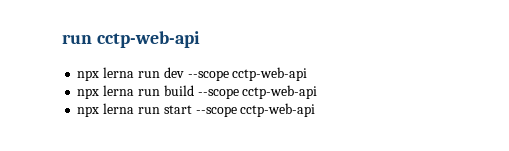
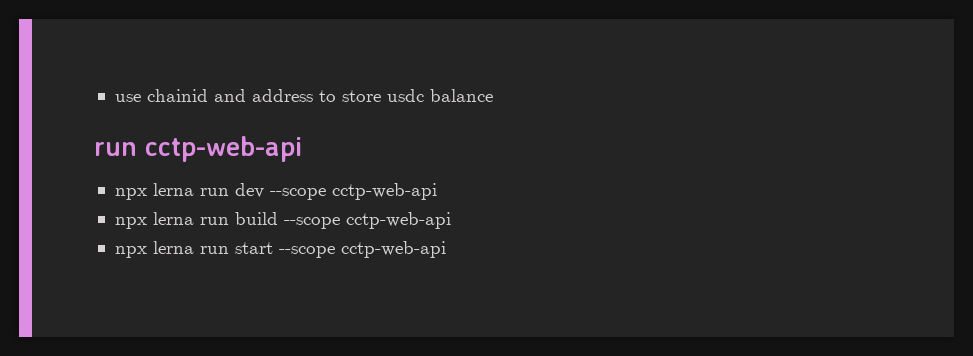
(62, 39) none -> [114,89,493,102] use chainid and address to store usdc balance //

